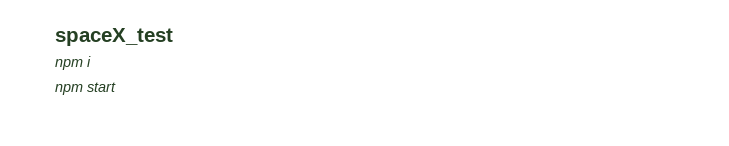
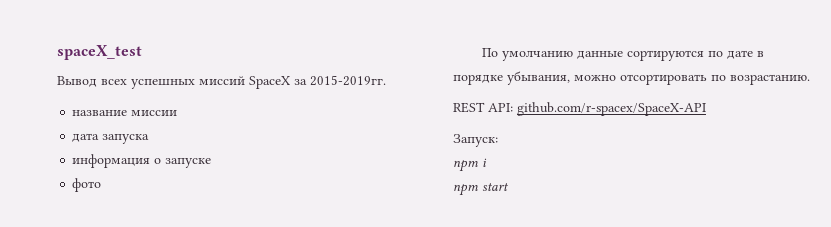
(173, 37) none -> [57,75,386,89] [72,110,178,116] [72,133,150,144] [72,154,212,168] [72,178,102,192] [482,48,765,61] [453,71,810,85] [453,102,706,116] [453,134,498,147] // Вывод всех успешных миссий SpaceX за 2015-2019гг. // название миссии // дата запуска // информация о запуске // фото // По умолчанию данные сортируются по дате в порядке убывания, можно отсортировать по возрастанию. // REST API: github.com/r-spacex/SpaceX-API // Запуск:

